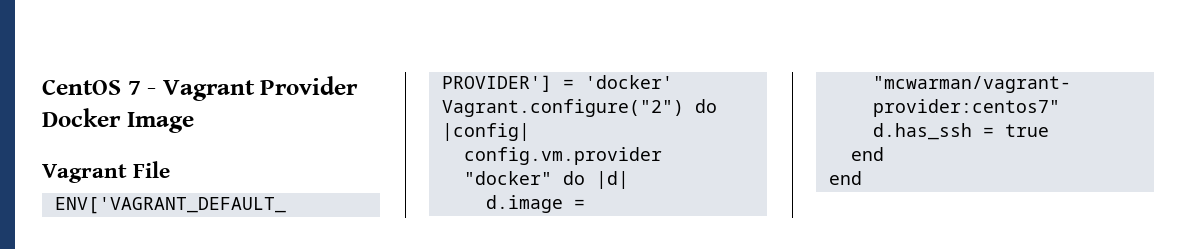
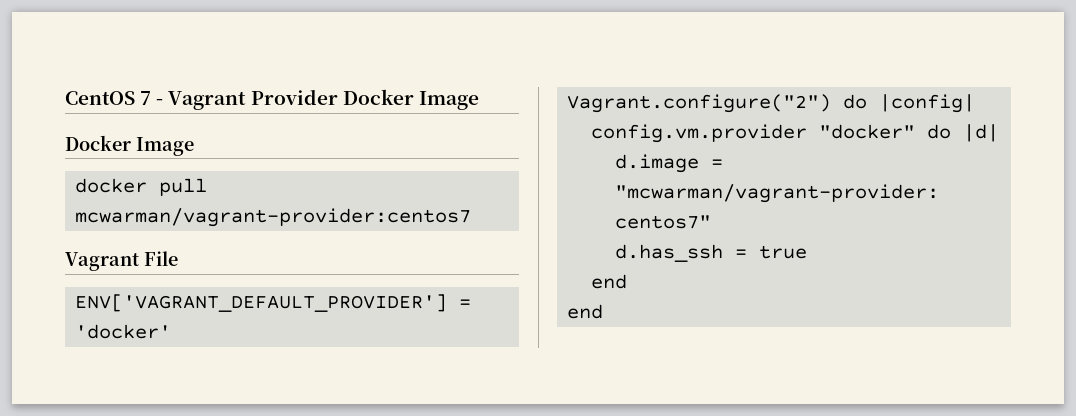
(194, 122) none -> [65,135,194,156] [74,178,207,196] [74,208,471,227] // Docker Image // docker pull mcwarman/vagrant-provider:centos7

